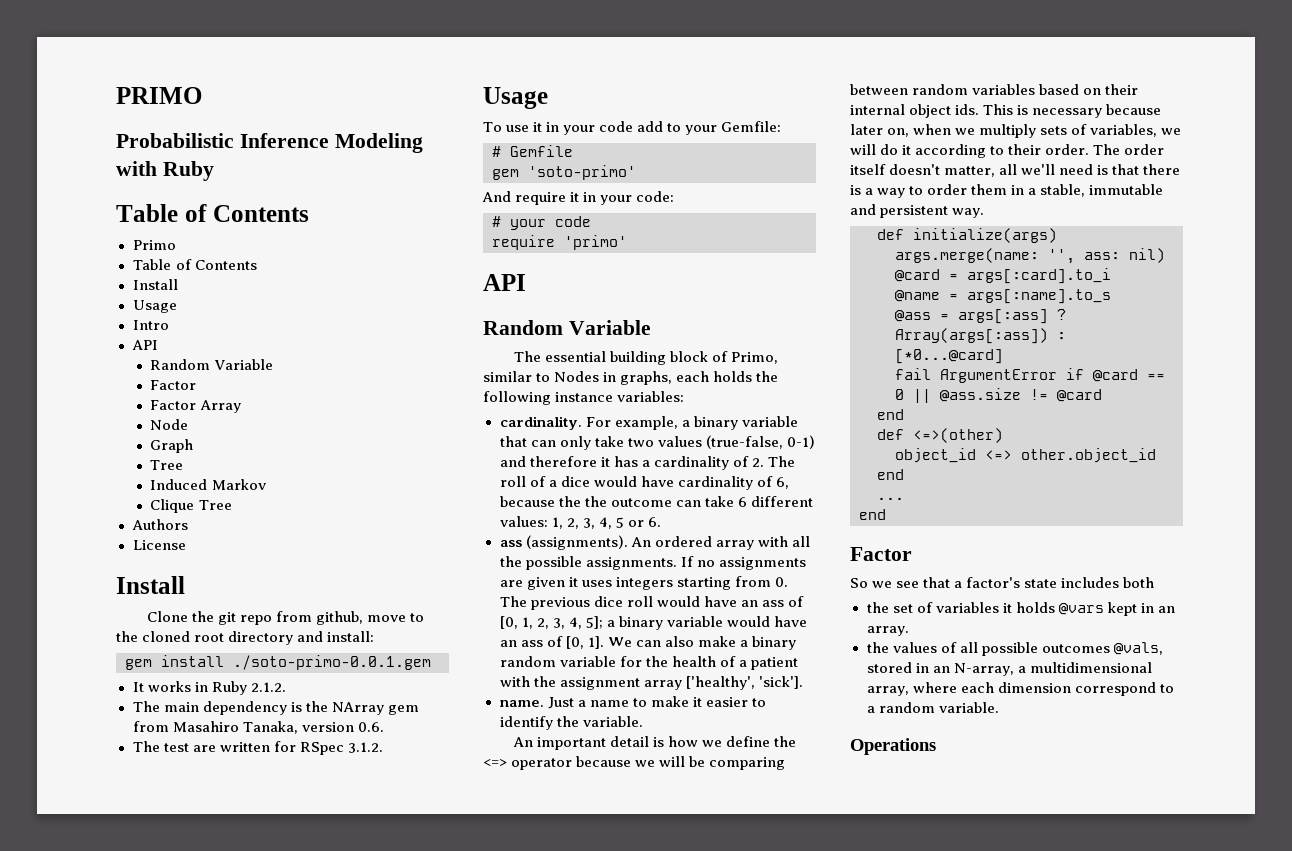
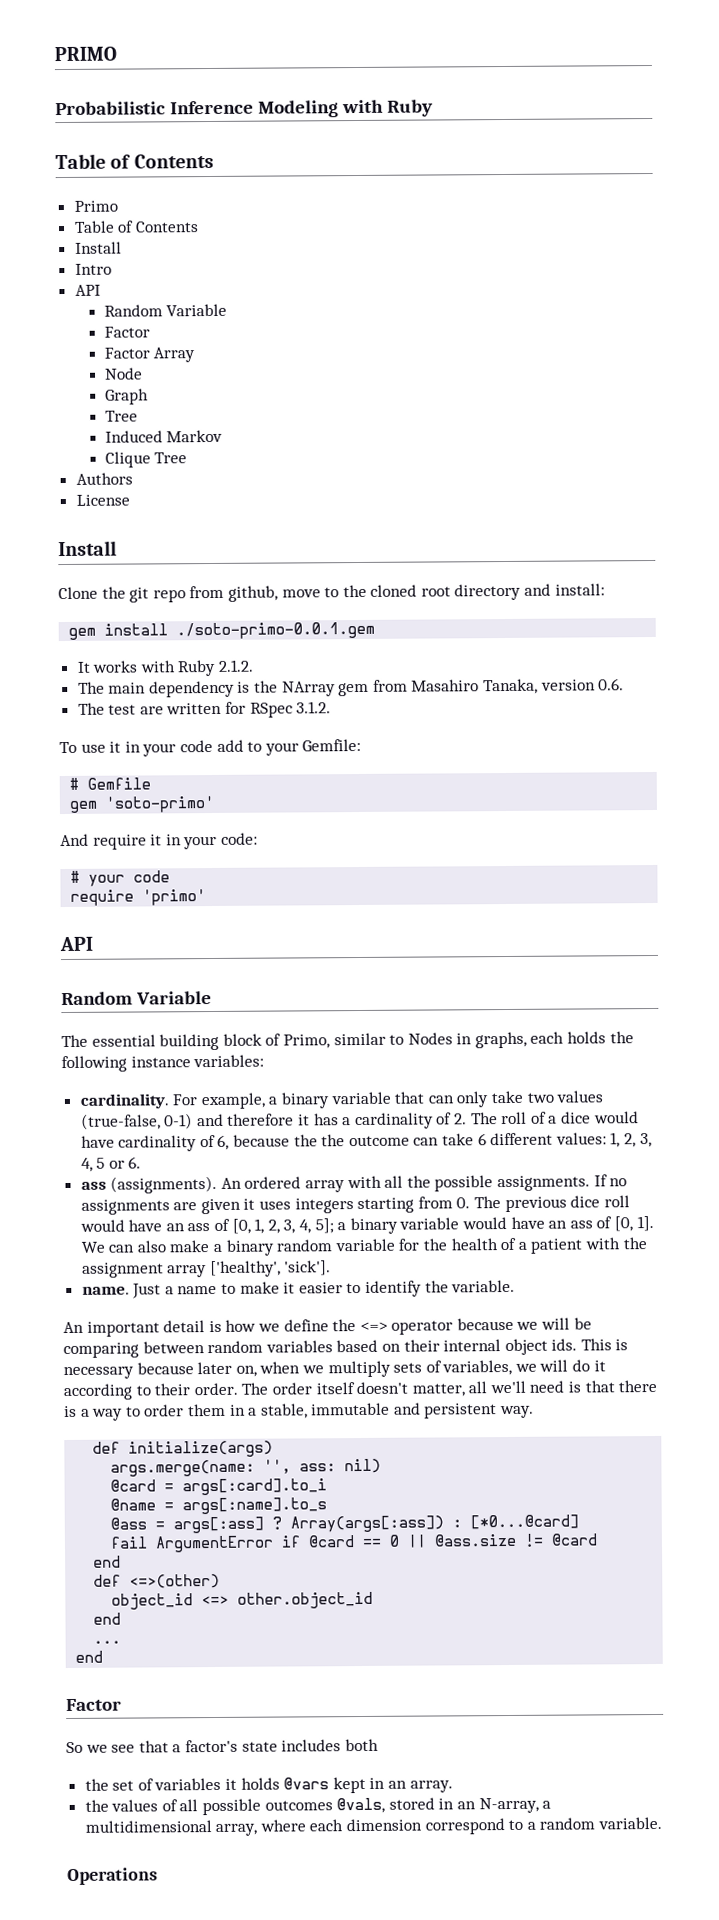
[132,300,177,313] // Usage -> (122, 247) none
[194,682,208,692] in -> [139,660,176,673] with
[483,87,548,109] // Usage -> (332, 707) none

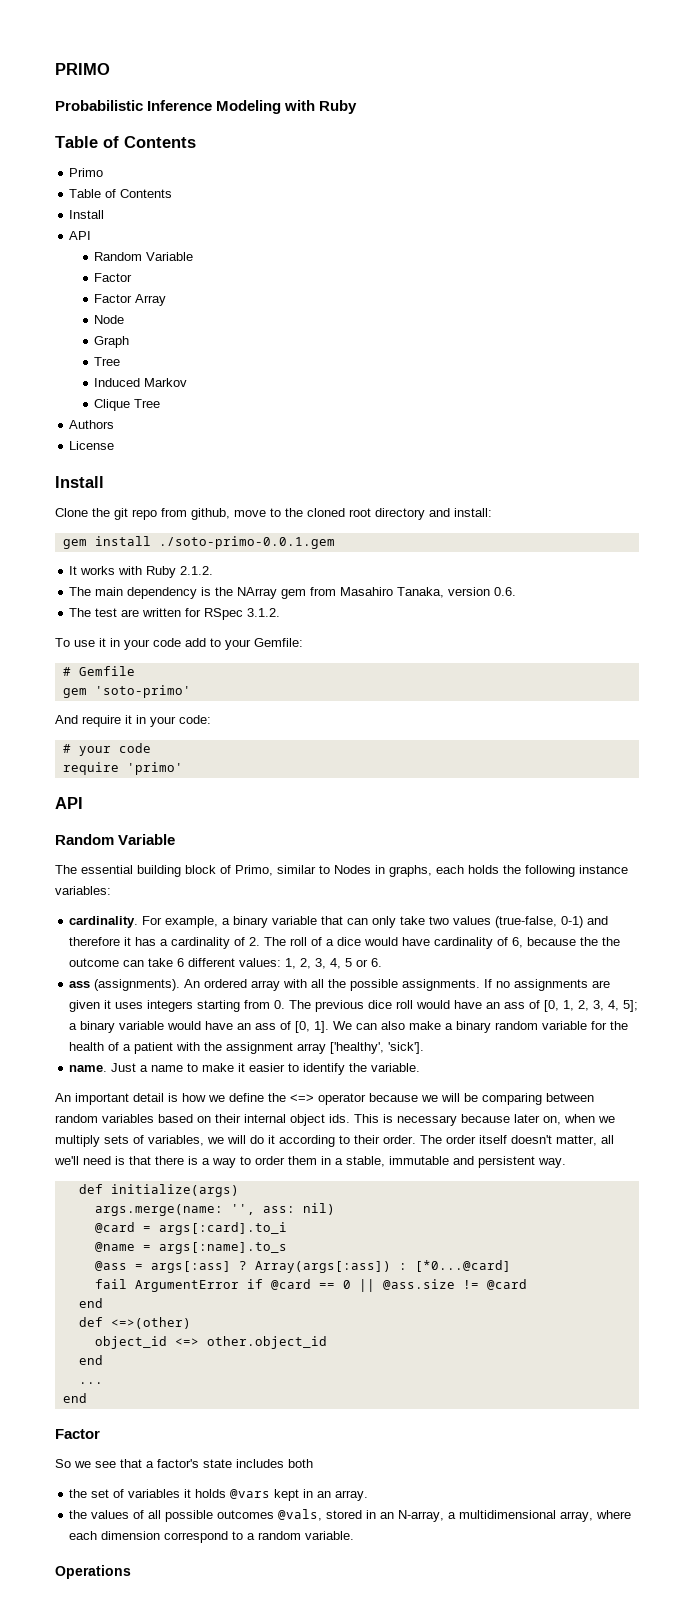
[74,263,112,275] // Intro -> (105, 214) none

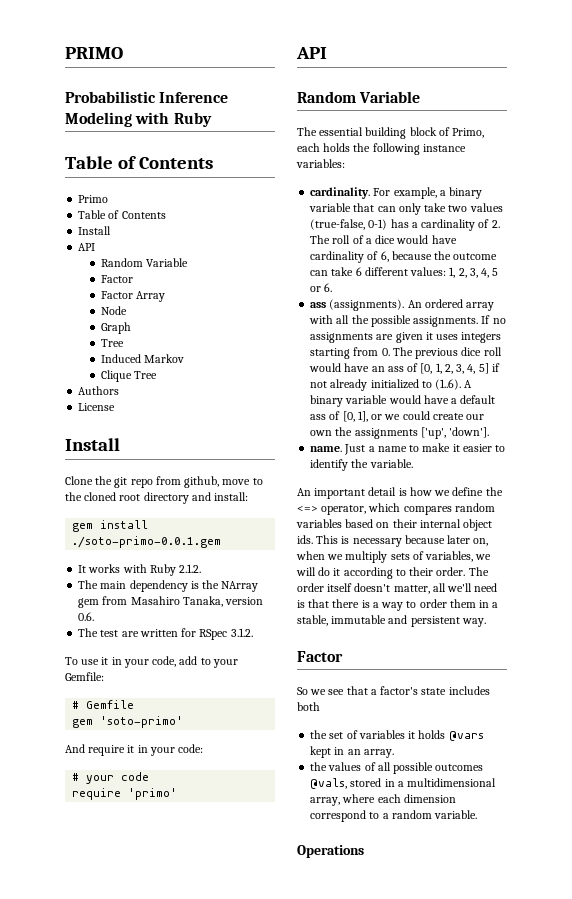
[153,638,181,647] code -> [152,656,177,667] code,
[277,865,432,877] similar to Nodes in graphs, -> (485, 133) none
[587,916,609,925] [69,937,132,946] and therefore it -> (388, 224) none
[602,937,621,946] the -> (452, 255) none
[623,1000,639,1012] [69,1023,78,1030] 5]; a -> [478,363,500,374] [310,379,473,391] 5] if not already initialized to (1..6). A
[237,1021,629,1033] [69,1042,425,1054] an ass of [0, 1]. We can also make a binary random variable for the health of a patient with the assignment array ['healthy', 'sick']. -> [451,395,496,404] [310,411,485,422] [310,427,490,439] a default ass of [0, 1], or we could create our own the assignments ['up', 'down'].
[318,1093,594,1105] operator because we will be comparing between -> [321,503,452,515] operator, which compares
[78,1184,239,1197] [94,1203,335,1216] [94,1222,287,1235] [94,1242,287,1254] [94,1260,511,1273] [94,1279,527,1292] [78,1298,103,1308] [78,1317,191,1329] [94,1336,327,1349] [78,1355,103,1365] [78,1382,103,1384] [62,1393,87,1403] // def initialize(args) // args.merge(name: '', ass: nil) // @card = args[:card].to_i // @name = args[:name].to_s // @ass = args[:ass] ? Array(args[:ass]) : [*0...@card] // fail ArgumentError if @card == 0 || @ass.size != @card // end // def <=>(other) // object_id <=> other.object_id // end // ... // end -> (486, 622) none
[380,1510,445,1522] an N-array, -> (395, 783) none

